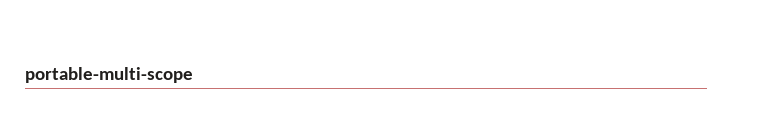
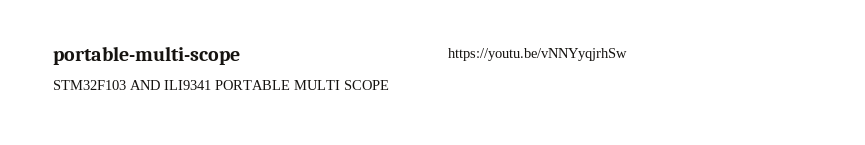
(193, 75) none -> [53,80,389,90] [448,48,627,61] // STM32F103 AND ILI9341 PORTABLE MULTI SCOPE https://youtu.be/vNNYyqjrhSw

